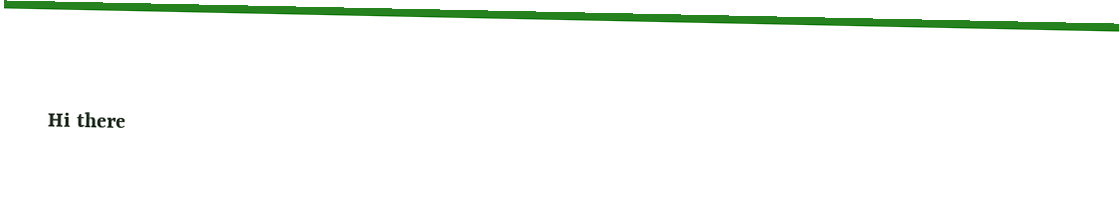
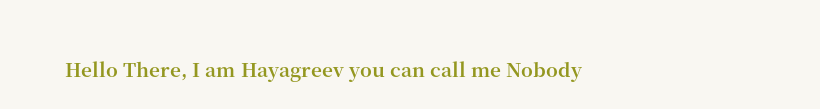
[47,111,127,129] Hi there -> [65,61,584,82] Hello There, I am Hayagreev you can call me Nobody

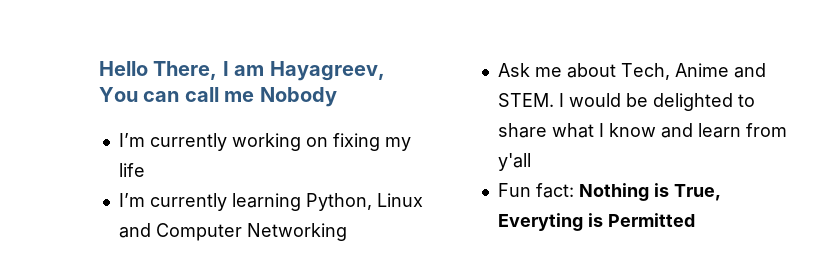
[240,63,385,82] Hayagreev you -> [269,61,385,81] [99,87,138,102] Hayagreev, You
(584, 71) none -> [118,133,411,151] [118,163,145,177] [118,193,423,211] [118,223,347,241] [497,63,766,80] [497,93,755,111] [497,123,787,138] [497,153,531,171] [497,183,721,201] [497,213,695,231] // I’m currently working on fixing my life // I’m currently learning Python, Linux and Computer Networking // Ask me about Tech, Anime and STEM. I would be delighted to share what I know and learn from y'all // Fun fact: Nothing is True, Everyting is Permitted

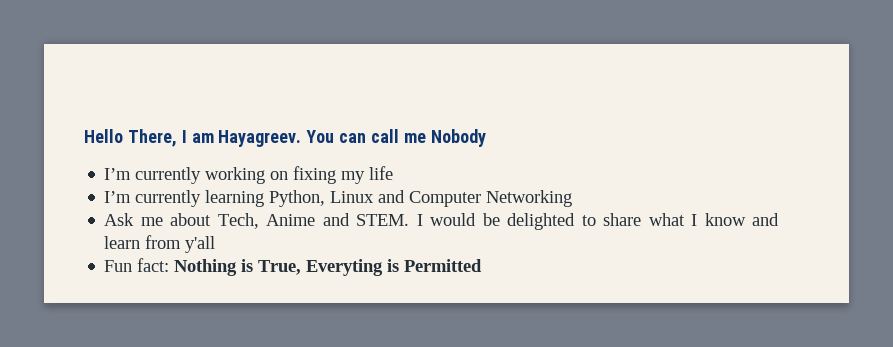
[269,61,385,81] Hayagreev, -> [218,130,302,147] Hayagreev.

